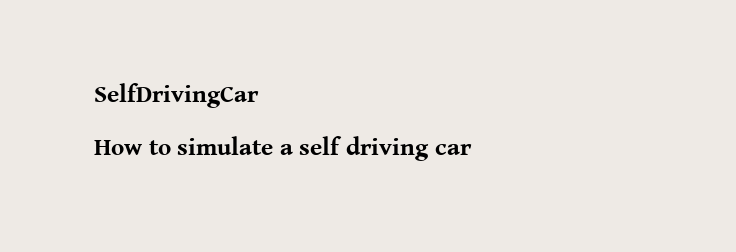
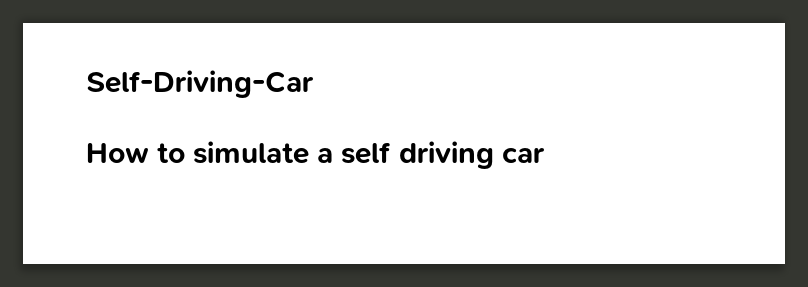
[94,83,259,108] SelfDrivingCar -> [86,70,314,98] Self-Driving-Car

